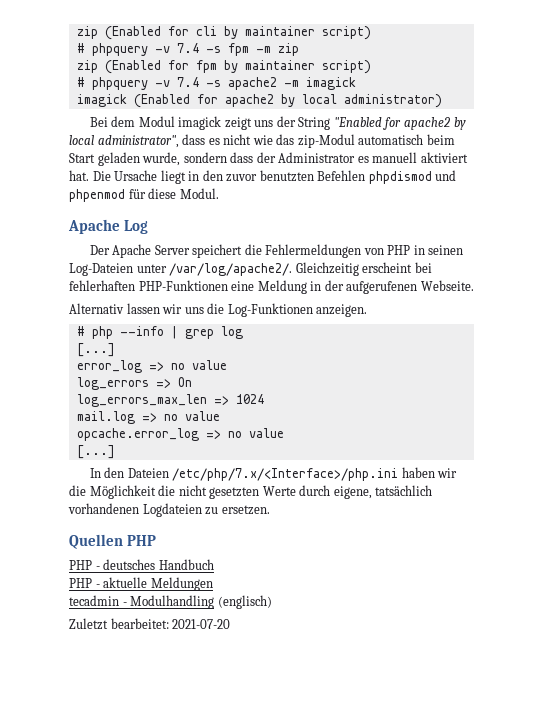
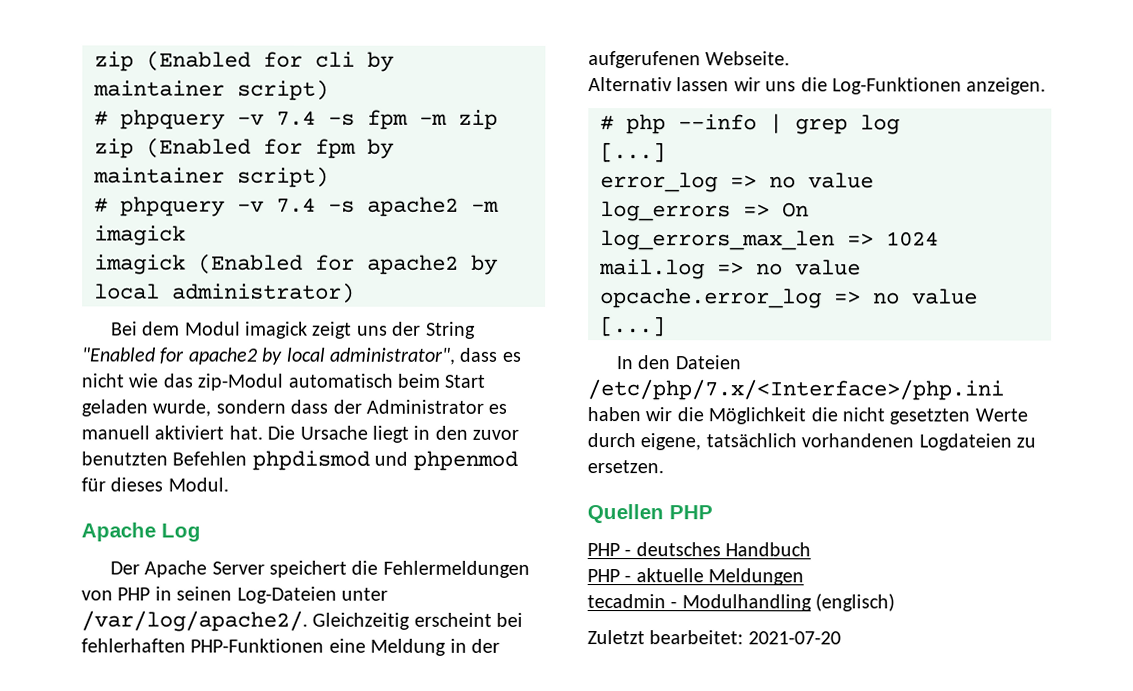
[148,188,177,199] diese -> [110,477,164,492] dieses

